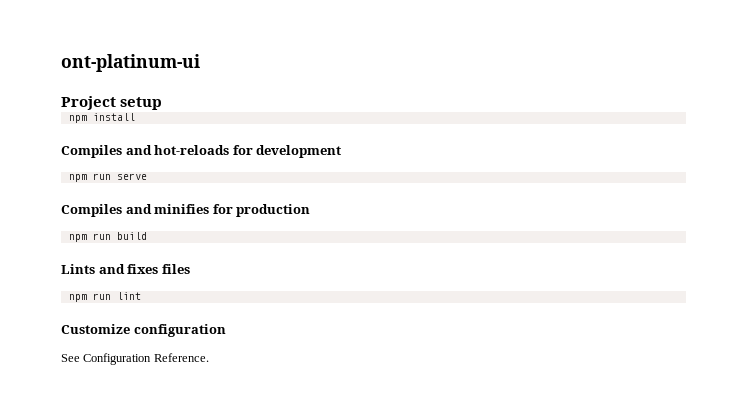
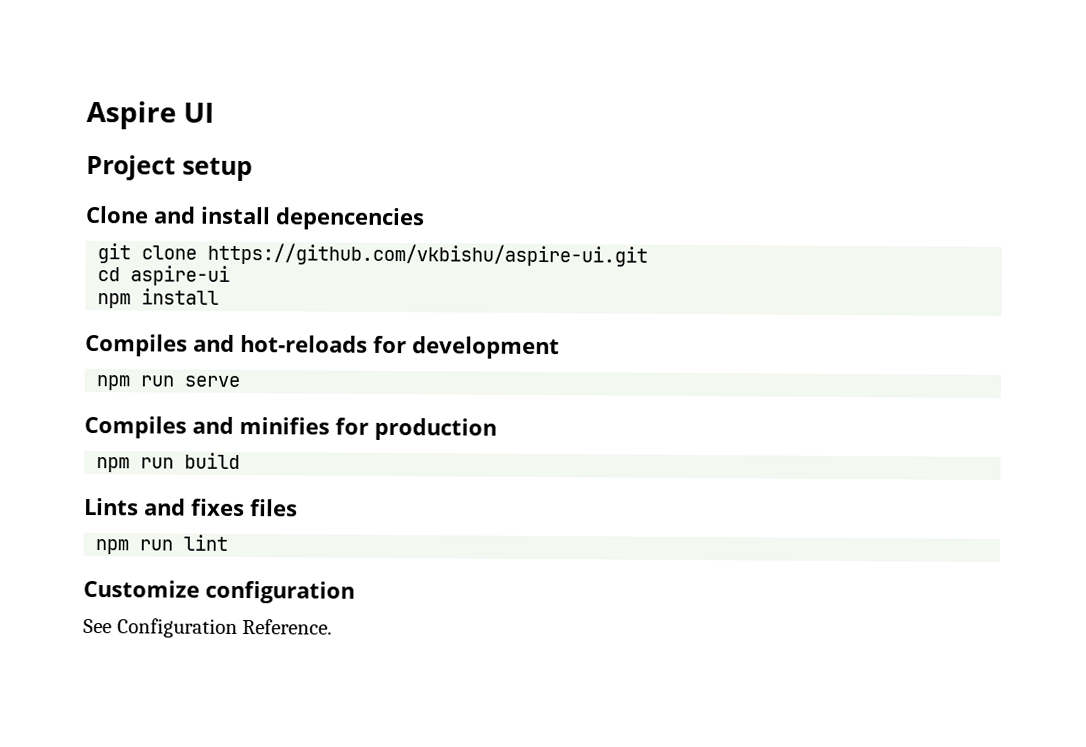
[61,54,200,72] ont-platinum-ui -> [86,100,215,130] Aspire UI
(163, 103) none -> [85,205,425,231] [97,242,649,267] [97,265,231,286] // Clone and install depencencies // git clone https://github.com/vkbishu/aspire-ui.git // cd aspire-ui

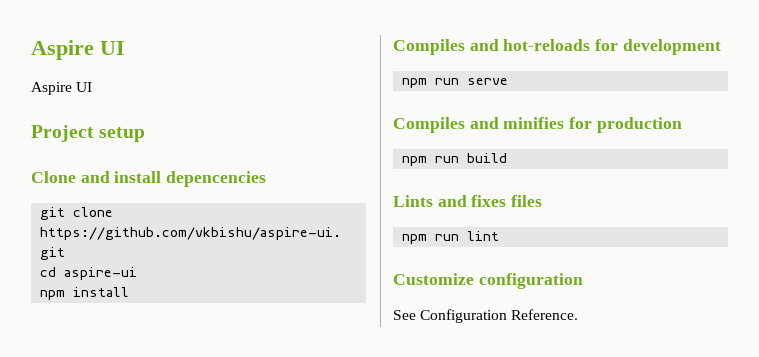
[86,100,215,130] Aspire UI -> [31,40,125,60] [31,82,93,95] Aspire UI // Aspire UI

